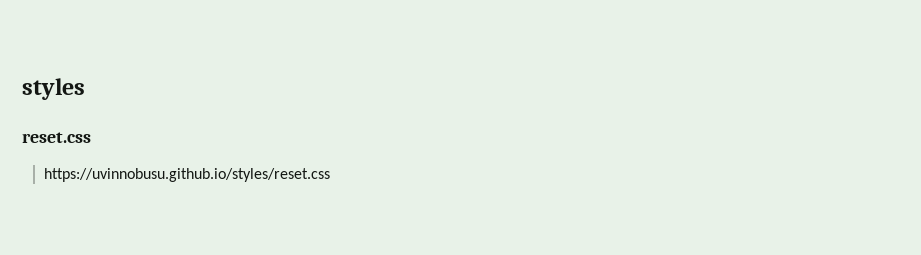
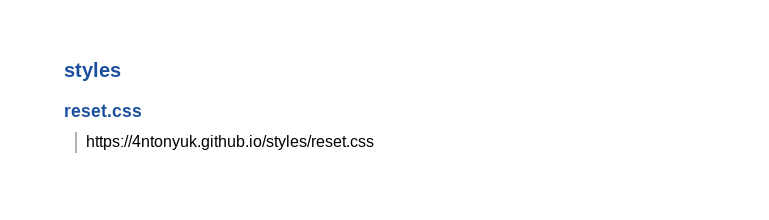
[43,168,330,182] https://uvinnobusu.github.io/styles/reset.css -> [85,135,374,150] https://4ntonyuk.github.io/styles/reset.css

